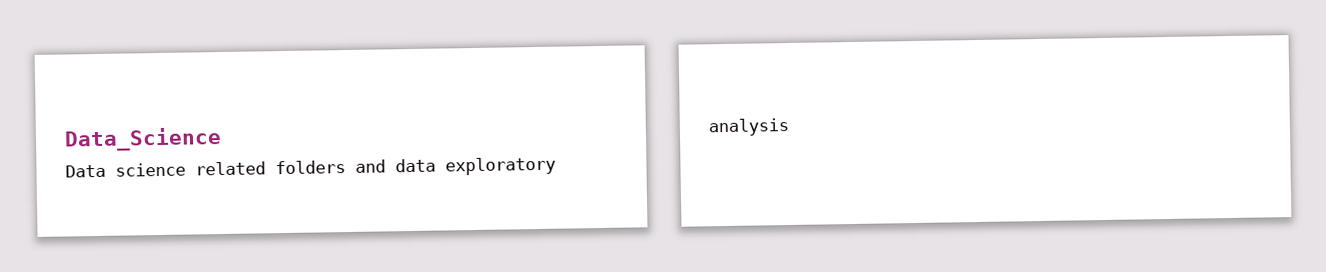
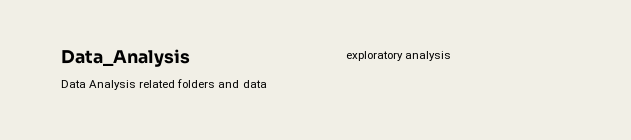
[64,127,222,152] Data_Science -> [61,49,190,67] Data_Analysis
[115,162,186,177] science -> [89,80,137,90] Analysis

